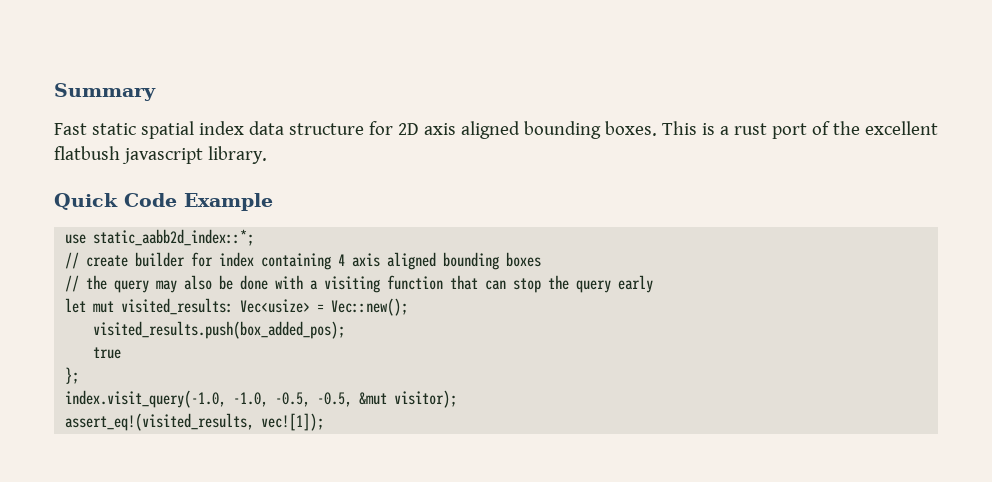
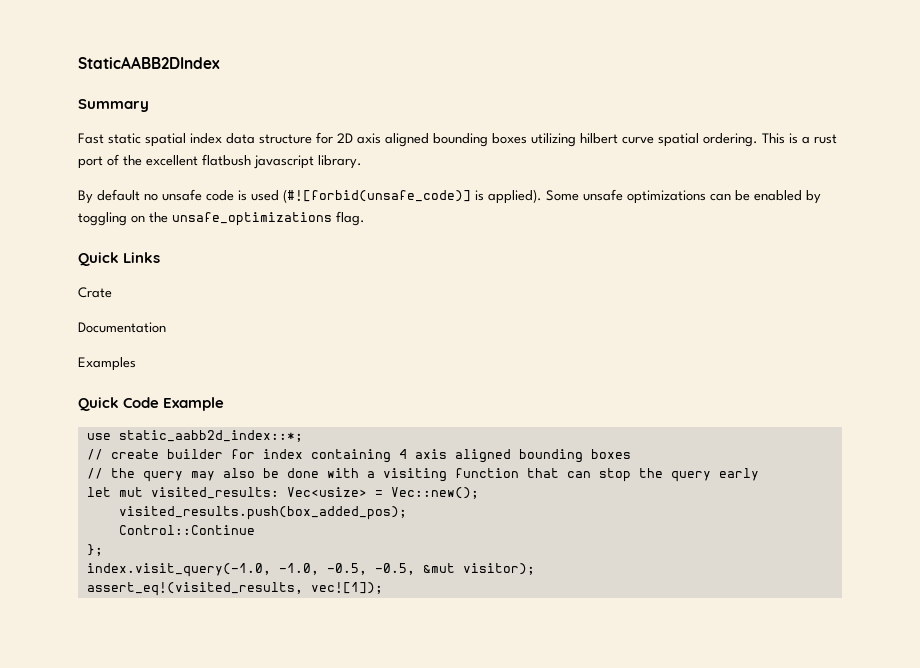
(54, 92) none -> [78,56,220,69] StaticAABB2DIndex //
[605,121,657,136] boxes. -> [492,133,758,147] boxes utilizing hilbert curve spatial ordering.
(267, 155) none -> [78,189,821,204] [78,211,365,226] [78,252,161,266] [78,287,112,298] [78,322,166,333] [78,357,136,371] // By default no unsafe code is used (#![forbid(unsafe_code)] is applied). Some unsafe optimizations can be enabled by toggling on the unsafe_optimizations flag. // Quick Links // Crate // Documentation // Examples
[93,347,122,359] true -> [118,525,255,535] Control::Continue

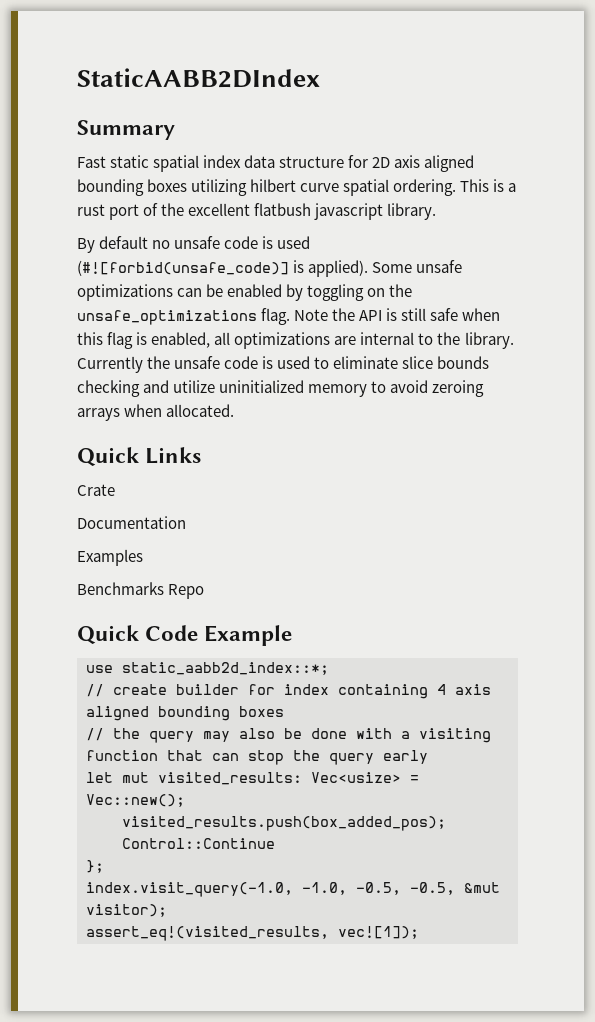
(365, 218) none -> [294,308,501,321] [77,332,514,349] [77,356,490,373] [77,380,485,397] [77,404,235,421] Note the API is still safe when this flag is enabled, all optimizations are internal to the library. Currently the unsafe code is used to eliminate slice bounds checking and utilize uninitialized memory to avoid zeroing arrays when allocated.
(136, 364) none -> [77,582,205,599] // Benchmarks Repo

